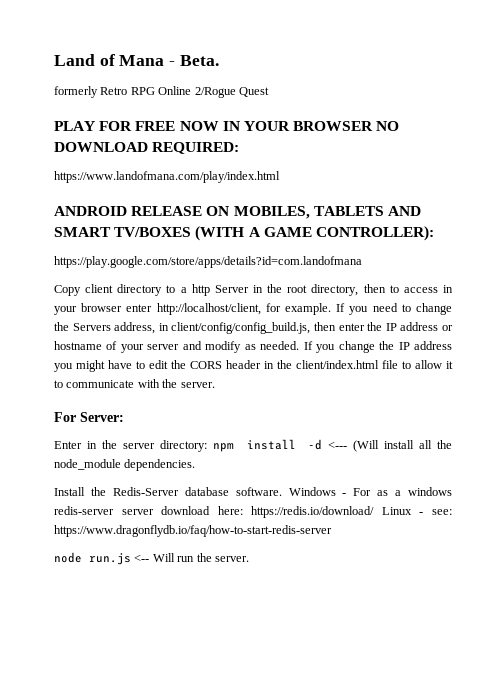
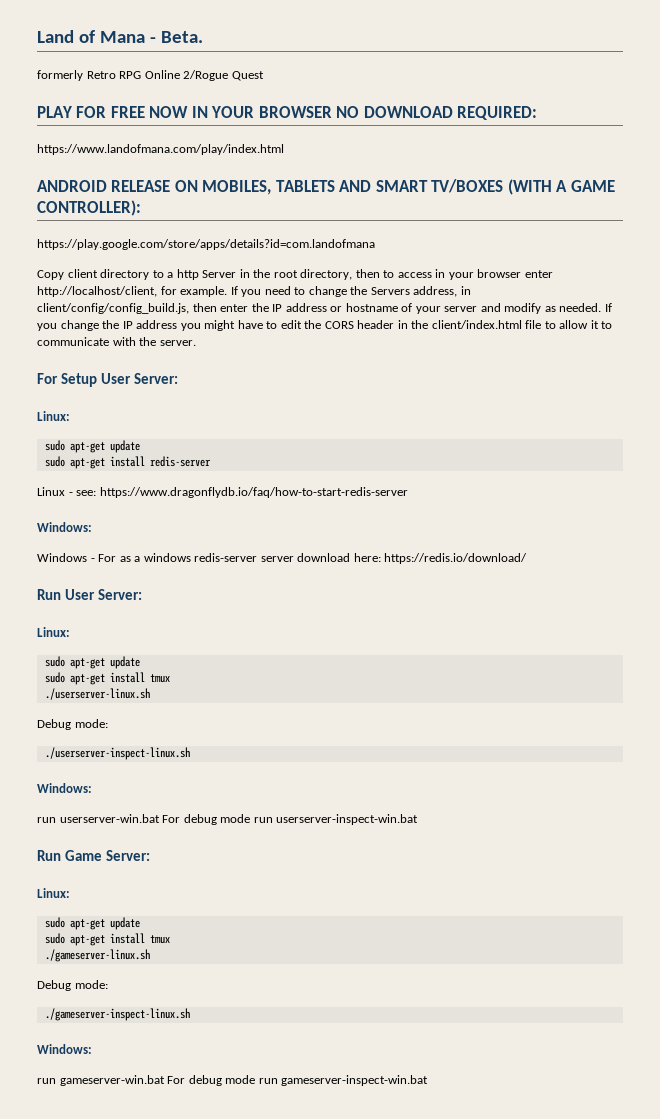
[80,412,124,422] [54,439,453,452] [54,459,196,471] [54,487,282,496] Server: // Enter in the server directory: npm install -d <--- (Will install all the node_module dependencies. // Install the Redis-Server database software. -> [60,373,178,387] [37,411,70,421] [44,440,140,453] [44,456,211,469] [37,487,408,498] [37,522,92,532] Setup User Server: // Linux: // sudo apt-get update // sudo apt-get install redis-server // Linux - see: https://www.dragonflydb.io/faq/how-to-start-redis-server // Windows: //
[381,507,452,515] [54,525,332,537] [54,552,249,565] Linux - see: https://www.dragonflydb.io/faq/how-to-start-redis-server // node run.js <-- Will run the server. -> [37,589,142,600] [37,627,70,637] [44,656,140,669] [44,672,170,685] [44,688,150,700] [37,719,108,730] [44,747,190,760] [37,783,92,793] [37,814,419,825] [37,850,150,861] [37,888,70,898] [44,917,140,930] [44,933,170,946] [44,949,150,962] [37,980,108,991] [44,1008,190,1021] [37,1044,92,1054] [37,1075,429,1086] // Run User Server: // Linux: // sudo apt-get update // sudo apt-get install tmux // ./userserver-linux.sh // Debug mode: // ./userserver-inspect-linux.sh // Windows: // run userserver-win.bat For debug mode run userserver-inspect-win.bat // Run Game Server: // Linux: // sudo apt-get update // sudo apt-get install tmux // ./gameserver-linux.sh // Debug mode: // ./gameserver-inspect-linux.sh // Windows: // run gameserver-win.bat For debug mode run gameserver-inspect-win.bat

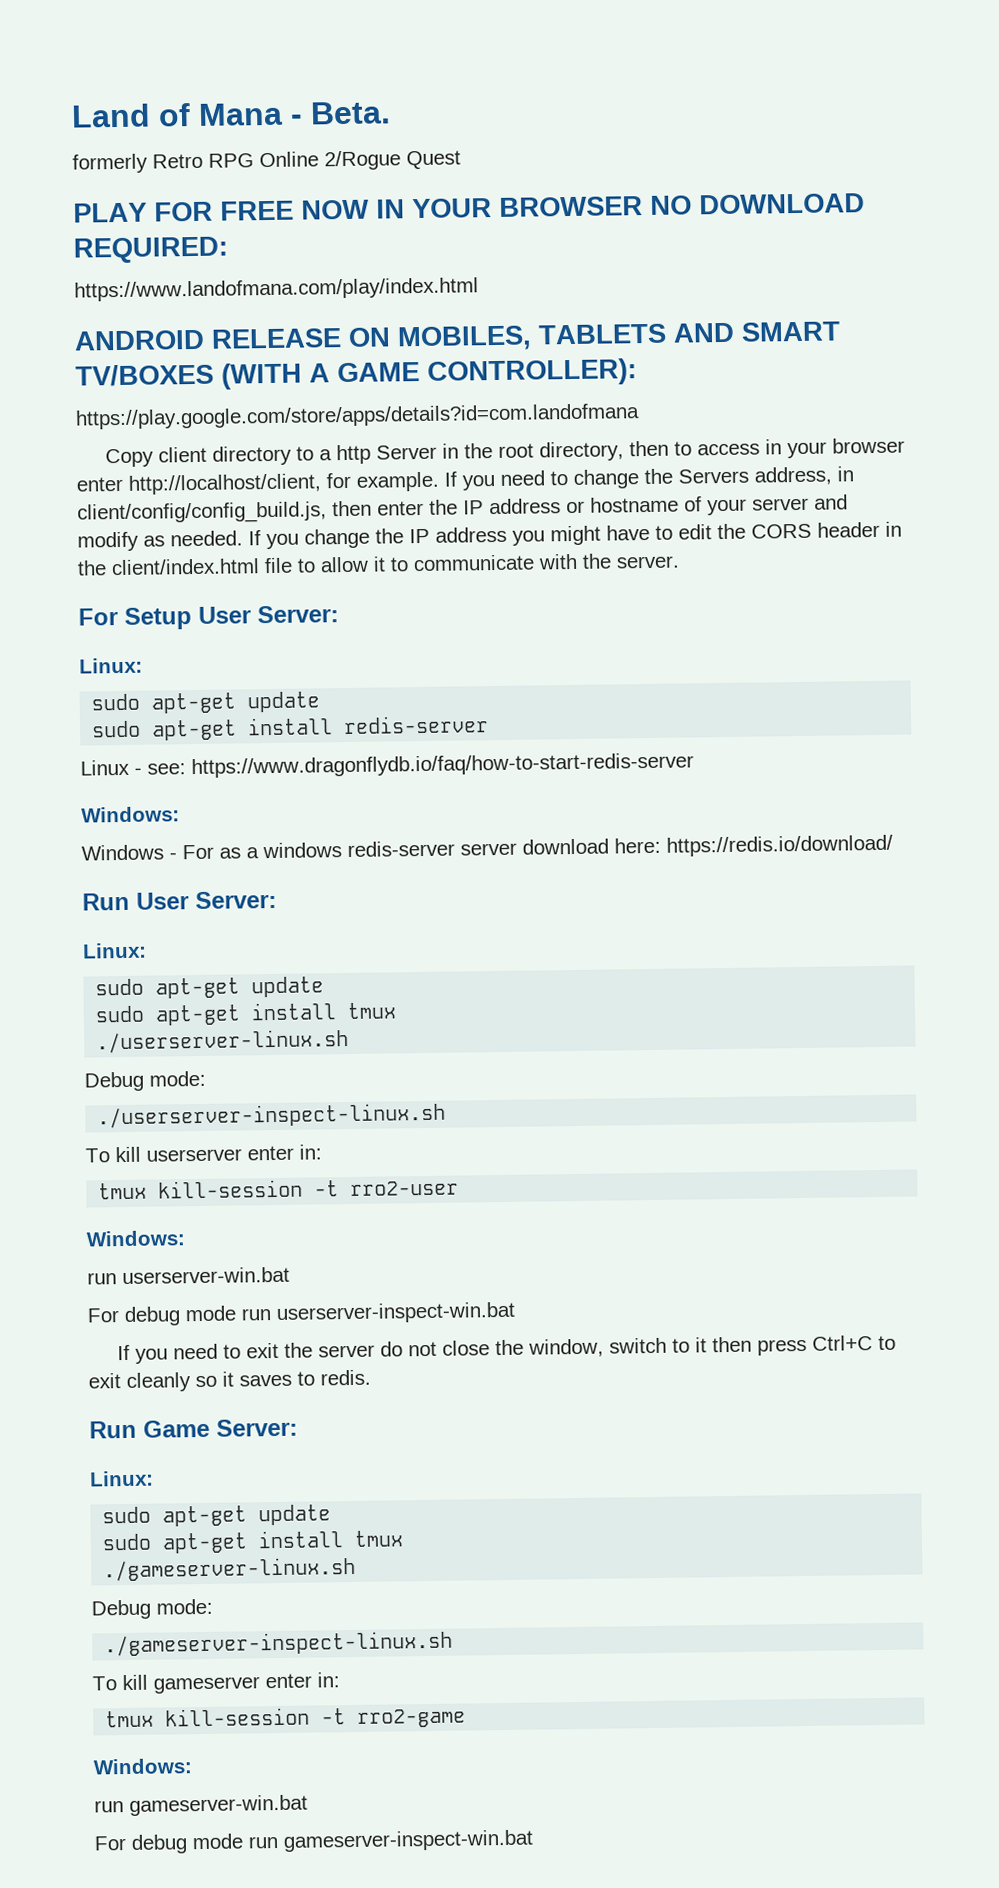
(190, 753) none -> [85,1144,322,1163] [98,1179,460,1200] // To kill userserver enter in: // tmux kill-session -t rro2-user
(160, 818) none -> (290, 1275) //
(419, 819) none -> [116,1335,896,1364] [88,1369,371,1392] // If you need to exit the server do not close the window, switch to it then press Ctrl+C to exit cleanly so it saves to redis.
(190, 1014) none -> [92,1672,340,1694] [105,1707,467,1728] // To kill gameserver enter in: // tmux kill-session -t rro2-game
(165, 1080) none -> (308, 1805) //

